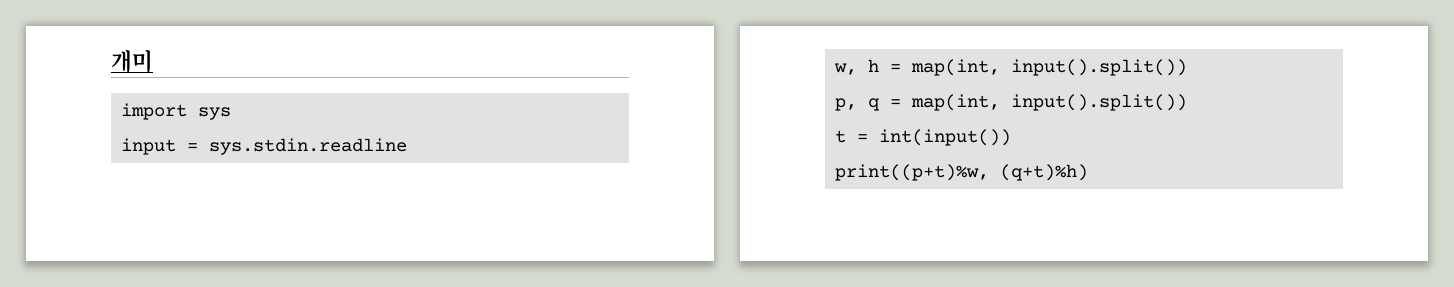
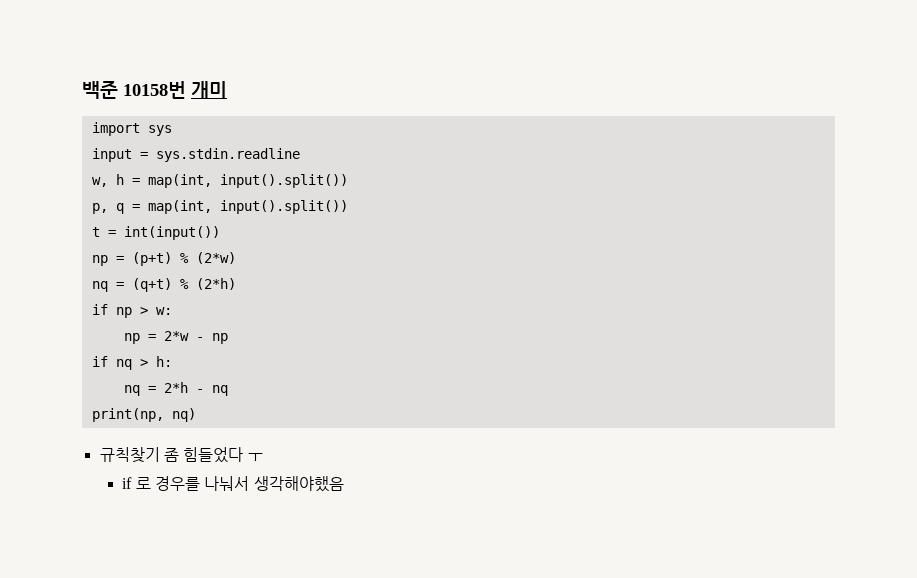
(111, 61) none -> [82,81,186,99] 백준 10158번
[835,164,1089,181] print((p+t)%w, (q+t)%h) -> [91,252,236,266] [91,278,236,292] [91,304,172,318] [123,331,228,344] [91,356,172,370] [123,382,228,396] [91,408,196,422] [99,447,263,463] [122,476,344,492] np = (p+t) % (2*w) // nq = (q+t) % (2*h) // if np > w: // np = 2*w - np // if nq > h: // nq = 2*h - nq // print(np, nq) // 규칙찾기 좀 힘들었다 ㅜ // if 로 경우를 나눠서 생각해야했음

